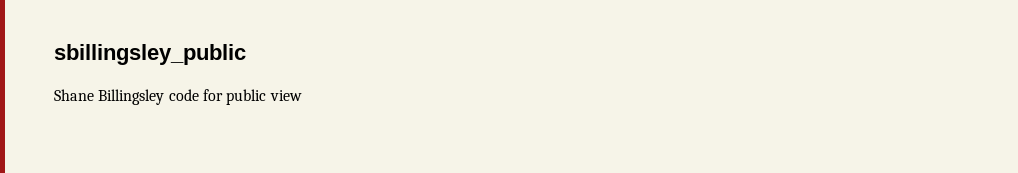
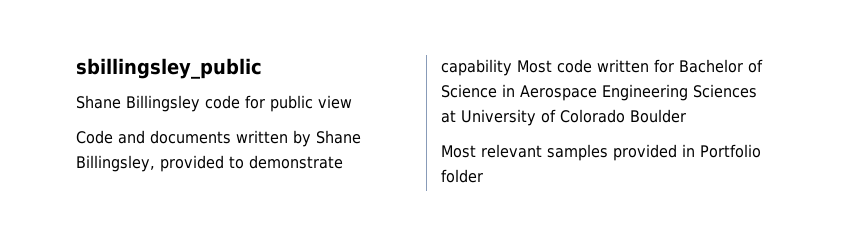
(302, 95) none -> [76,130,361,147] [76,155,343,172] [441,59,763,76] [441,84,757,101] [441,109,686,126] [441,144,761,161] [441,169,483,183] // Code and documents written by Shane Billingsley, provided to demonstrate capability Most code written for Bachelor of Science in Aerospace Engineering Sciences at University of Colorado Boulder // Most relevant samples provided in Portfolio folder

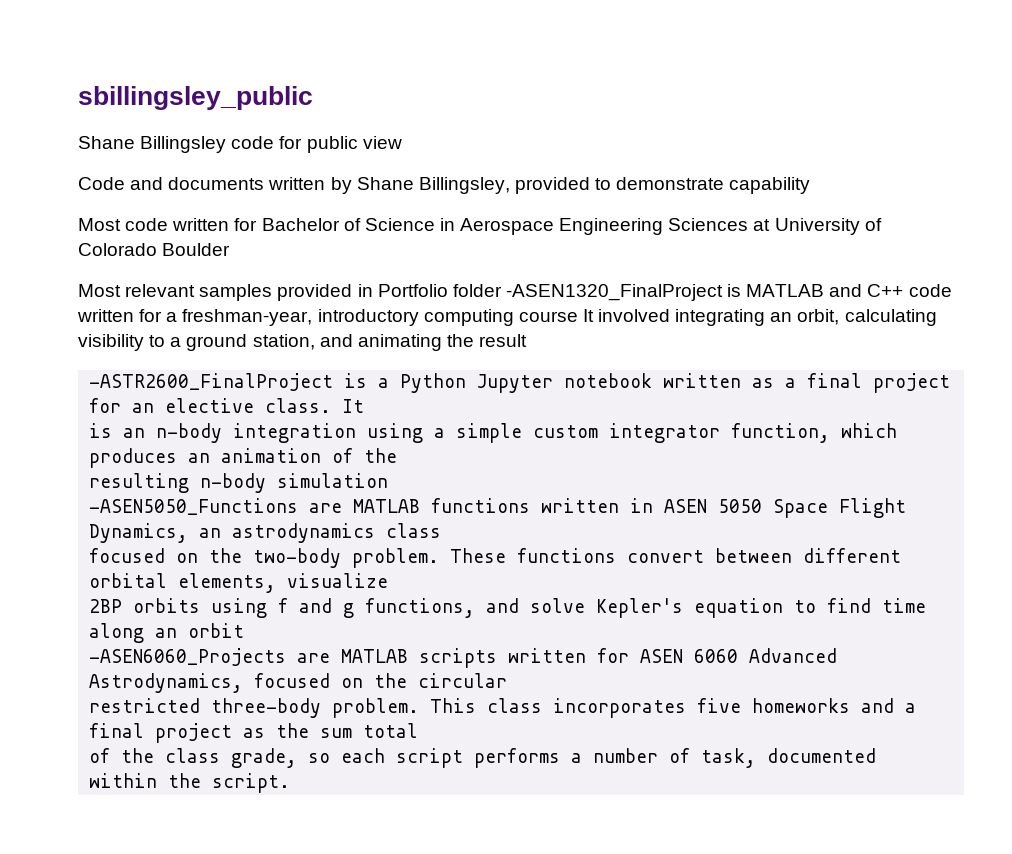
(512, 67) none -> (811, 185) //
(483, 176) none -> [505,284,952,301] [77,309,937,326] [78,334,528,351] [89,373,951,393] [89,398,365,413] [89,423,898,443] [89,448,398,468] [89,473,389,493] [89,498,907,518] [89,523,442,543] [89,548,902,568] [89,573,389,593] [89,598,927,618] [89,623,245,643] [89,648,838,668] [89,673,508,693] [89,698,917,718] [89,723,419,743] [89,748,877,768] [89,773,291,793] -ASEN1320_FinalProject is MATLAB and C++ code written for a freshman-year, introductory computing course It involved integrating an orbit, calculating visibility to a ground station, and animating the result // -ASTR2600_FinalProject is a Python Jupyter notebook written as a final project for an elective class. It // is an n-body integration using a simple custom integrator function, which produces an animation of the // resulting n-body simulation // -ASEN5050_Functions are MATLAB functions written in ASEN 5050 Space Flight Dynamics, an astrodynamics class // focused on the two-body problem. These functions convert between different orbital elements, visualize // 2BP orbits using f and g functions, and solve Kepler's equation to find time along an orbit // -ASEN6060_Projects are MATLAB scripts written for ASEN 6060 Advanced Astrodynamics, focused on the circular // restricted three-body problem. This class incorporates five homeworks and a final project as the sum total // of the class grade, so each script performs a number of task, documented within the script.

